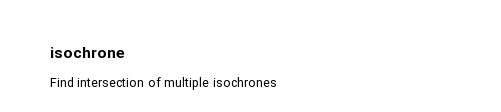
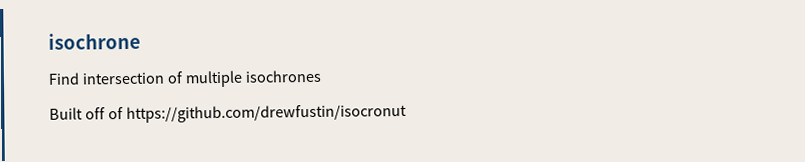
(277, 82) none -> [49,103,407,124] // Built off of https://github.com/drewfustin/isocronut

